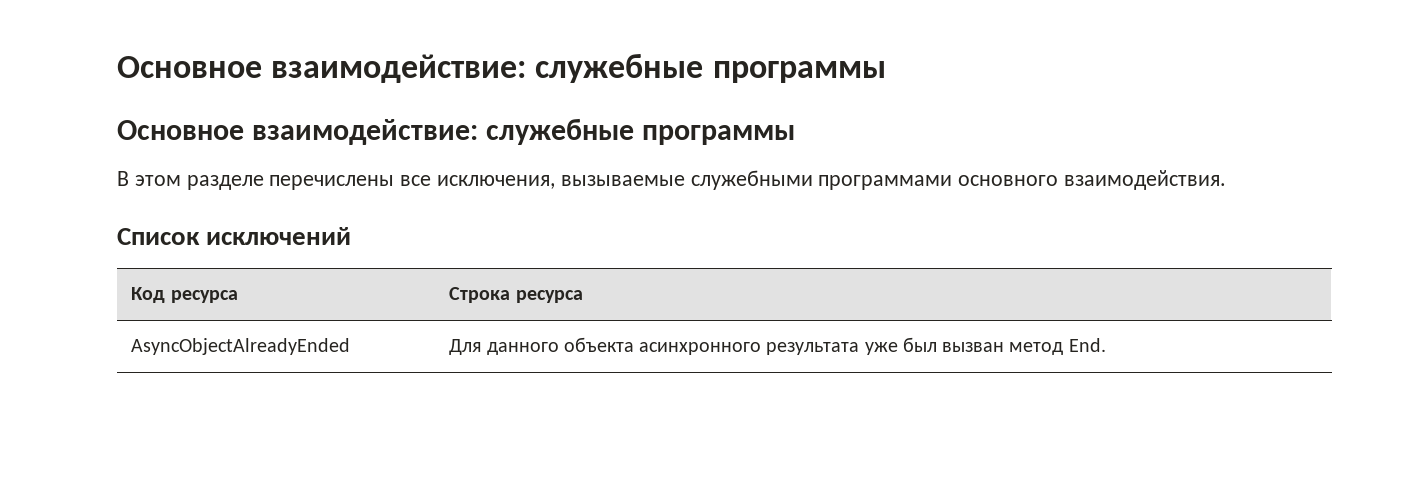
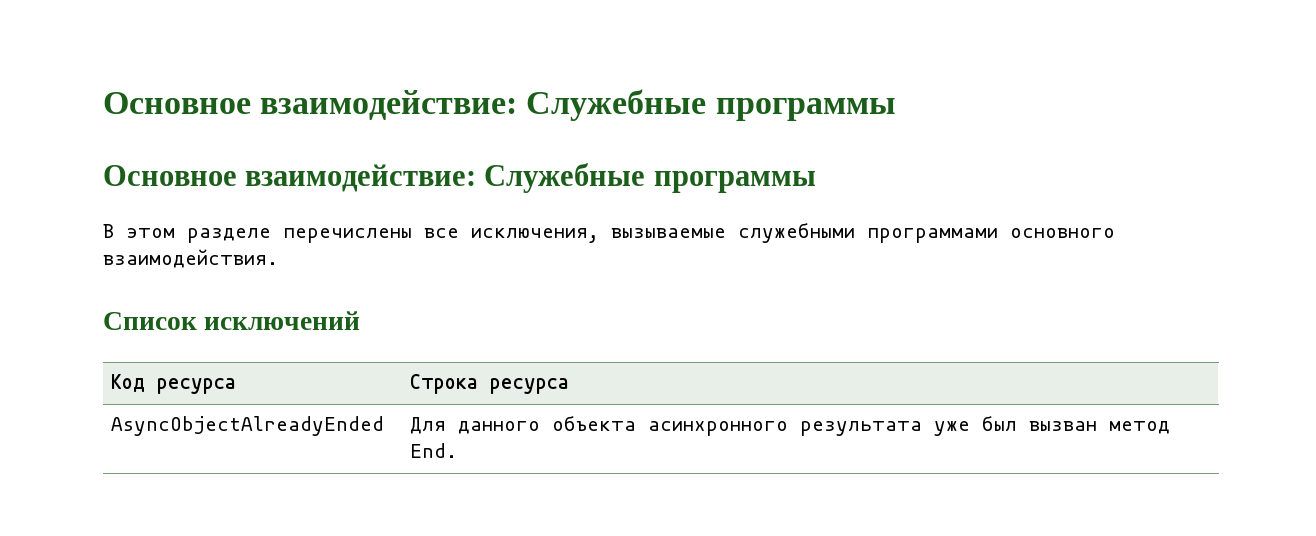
[117,53,704,83] Основное взаимодействие: служебные -> [103,89,707,121] Основное взаимодействие: Служебные
[486,118,635,145] служебные -> [484,163,646,193] Служебные

